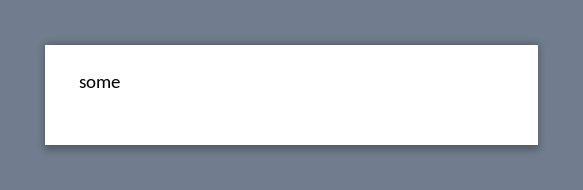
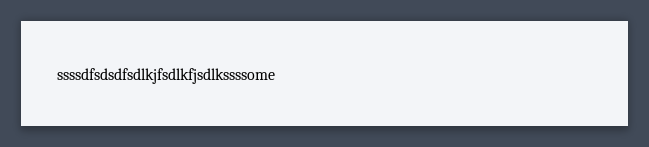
[79,79,120,88] some -> [57,68,275,84] ssssdfsdsdfsdlkjfsdlkfjsdlkssssome

